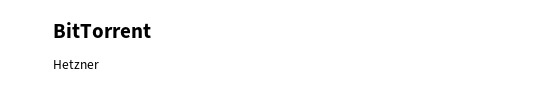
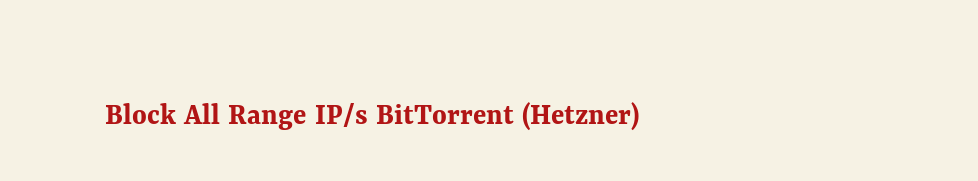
(53, 30) none -> [105,103,368,130] Block All Range IP/s
[53,59,99,69] // Hetzner -> [522,102,640,131] (Hetzner)

